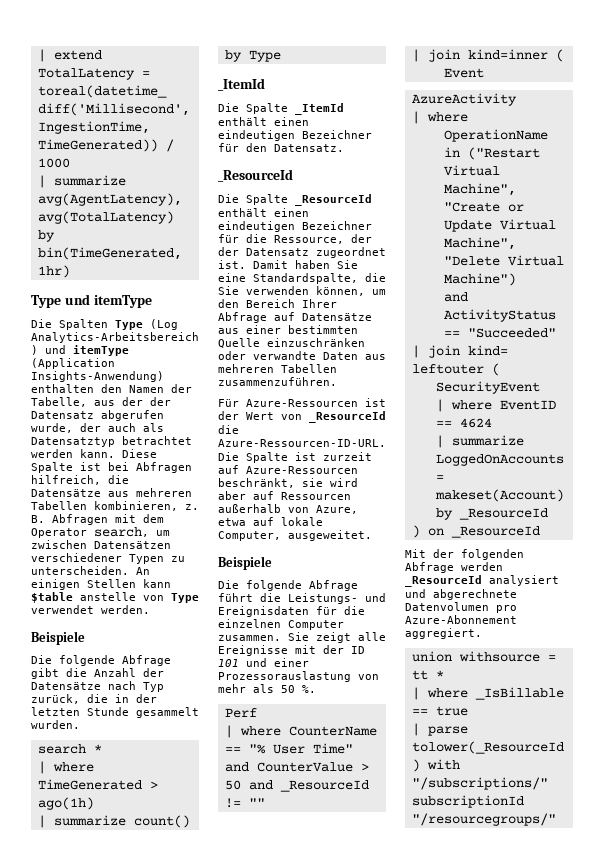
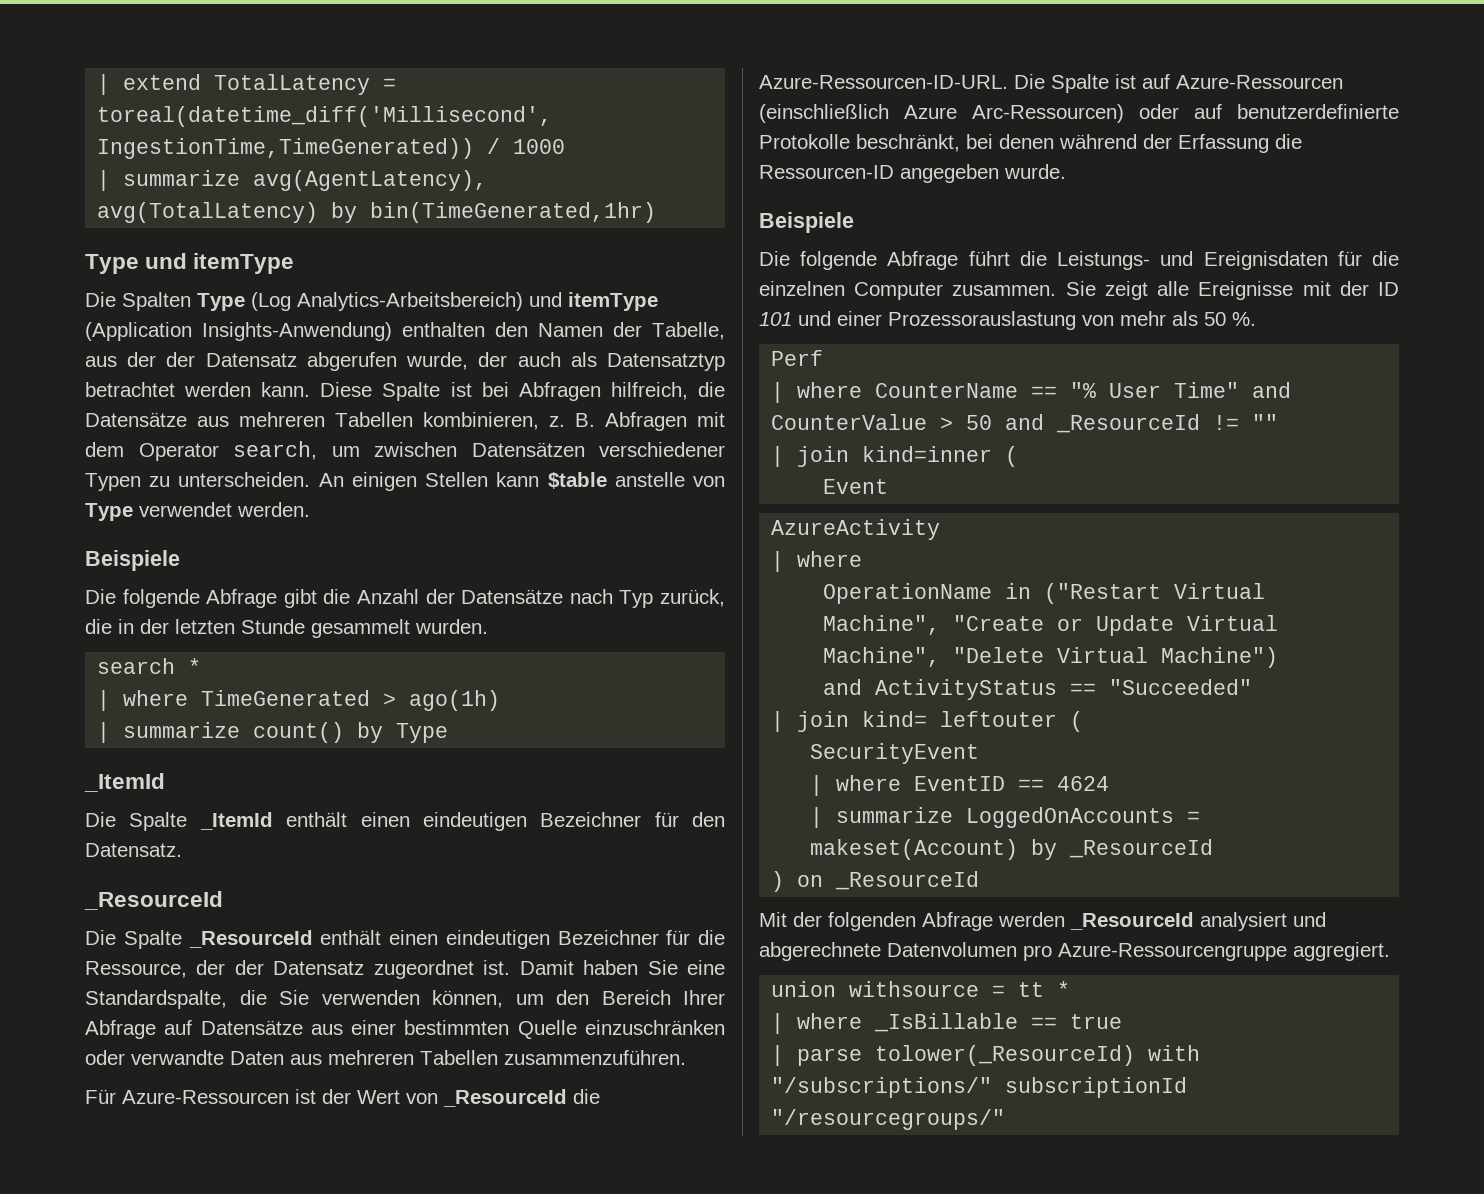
[323,452,372,461] zurzeit -> (1136, 81) none
[218,478,358,488] [218,491,351,500] [218,504,358,514] [218,517,323,526] [218,530,372,541] beschränkt, sie wird aber auf Ressourcen außerhalb von Azure, etwa auf lokale Computer, ausgeweitet. -> [759,104,1399,123] [759,134,1302,153] [759,164,1066,183] (einschließlich Azure Arc-Ressourcen) oder auf benutzerdefinierte Protokolle beschränkt, bei denen während der Erfassung die Ressourcen-ID angegeben wurde.
[405,615,517,624] Azure-Abonnement -> [1058,943,1287,961] Azure-Ressourcengruppe

